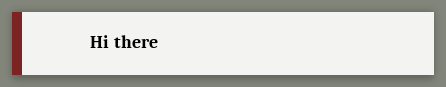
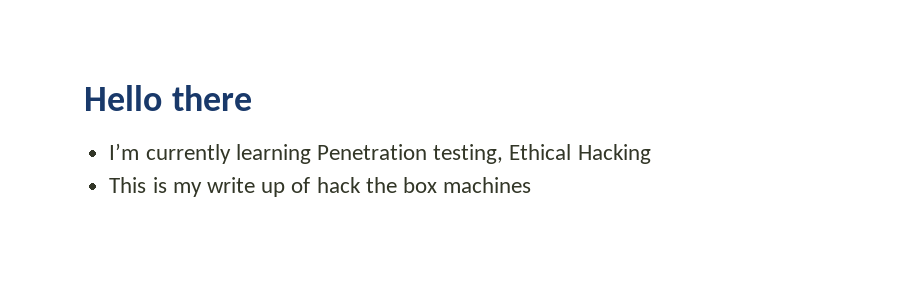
[90,35,109,48] Hi -> [84,85,162,111] Hello
(158, 41) none -> [109,143,651,164] [109,177,532,197] // I’m currently learning Penetration testing, Ethical Hacking // This is my write up of hack the box machines

